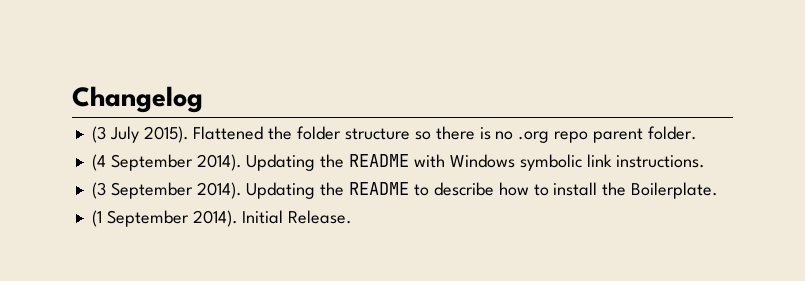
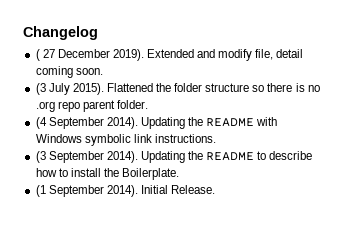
(203, 99) none -> [35,49,304,61] [35,66,103,78] // ( 27 December 2019). Extended and modify file, detail coming soon.

